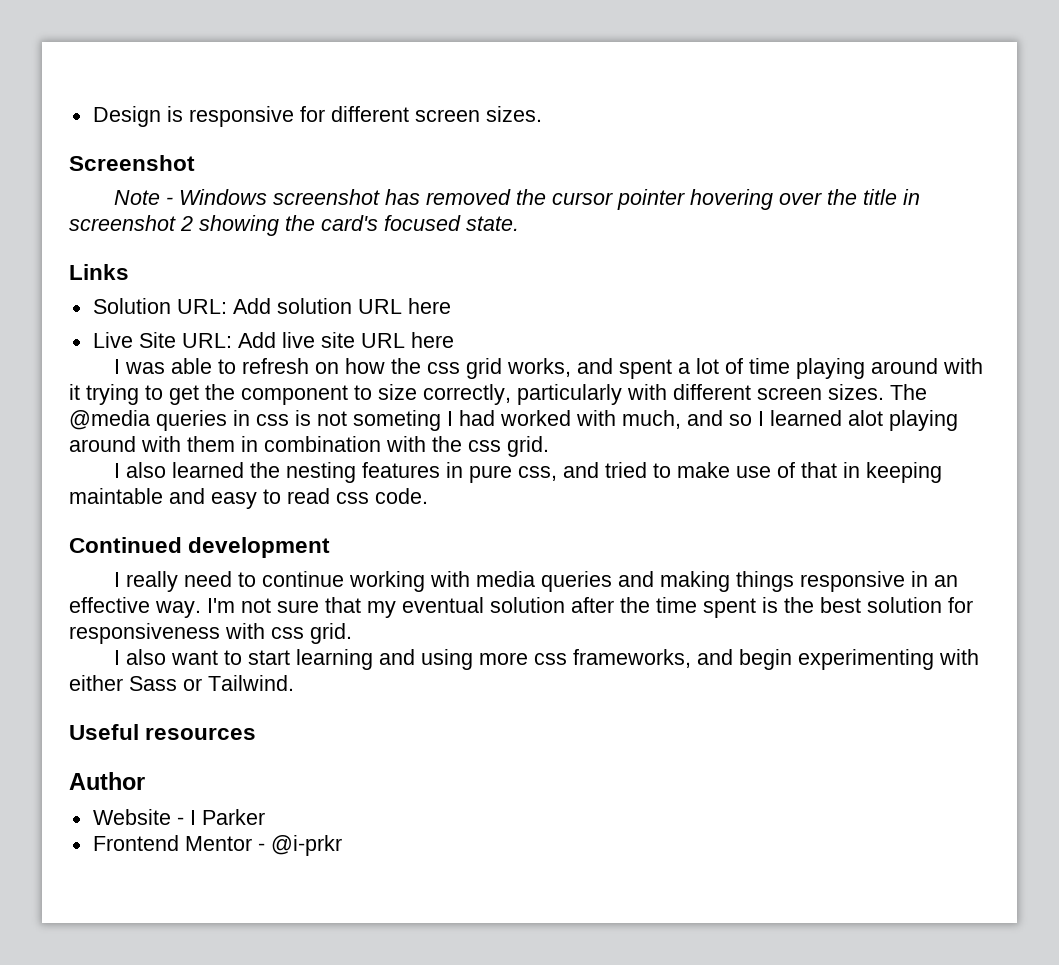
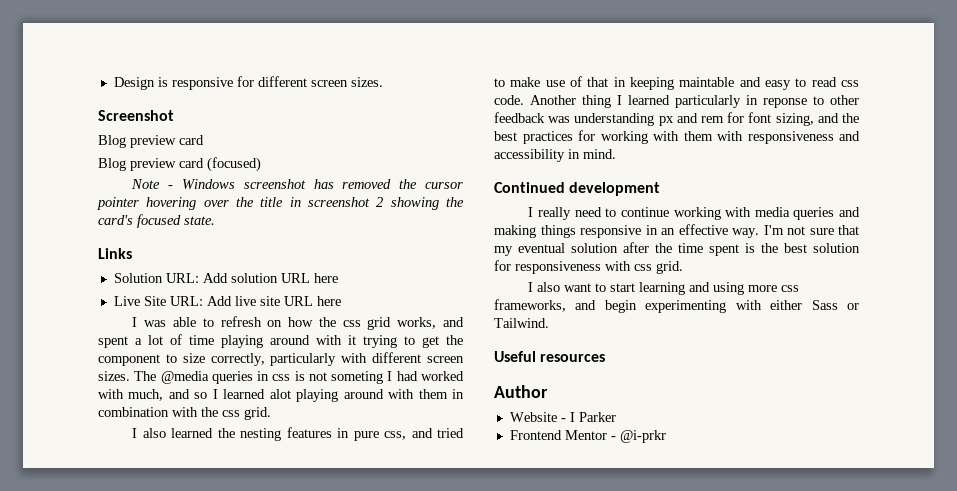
(195, 163) none -> [98,135,204,148] [98,157,261,172] // Blog preview card // Blog preview card (focused)
(428, 496) none -> [530,95,859,108] [494,112,859,126] [494,130,860,144] [494,149,616,162] Another thing I learned particularly in reponse to other feedback was understanding px and rem for font sizing, and the best practices for working with them with responsiveness and accessibility in mind.

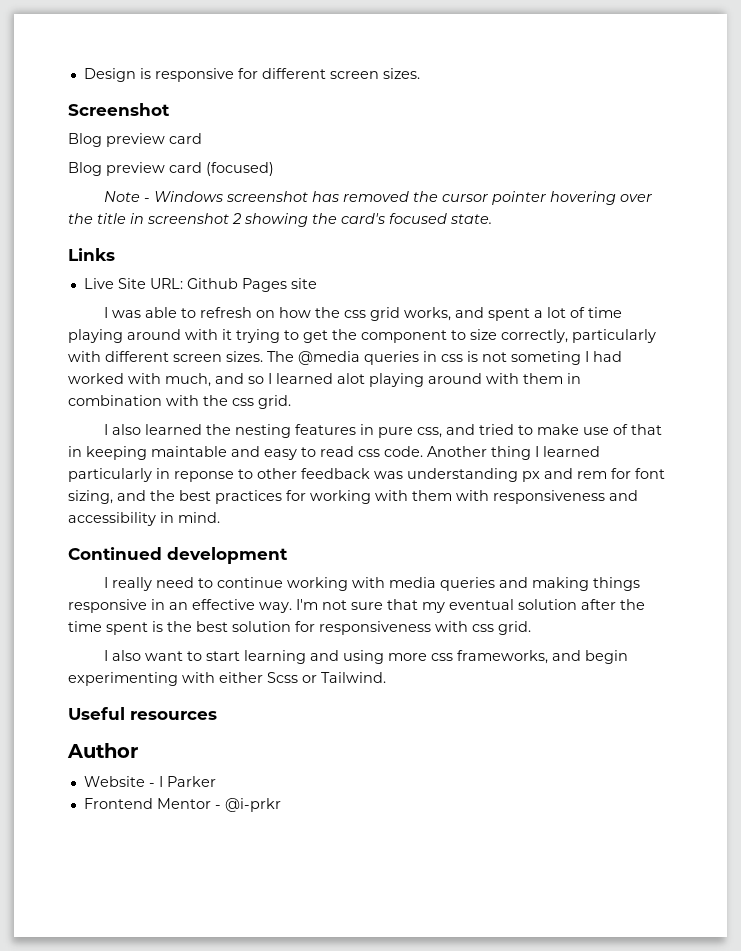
[113,273,338,283] // Solution URL: Add solution URL here -> (115, 254) none
[206,296,256,306] Add live -> [186,278,287,292] Github Pages
[283,296,341,306] URL here -> (317, 283) none
[811,300,838,310] Sass -> [267,672,298,683] Scss

